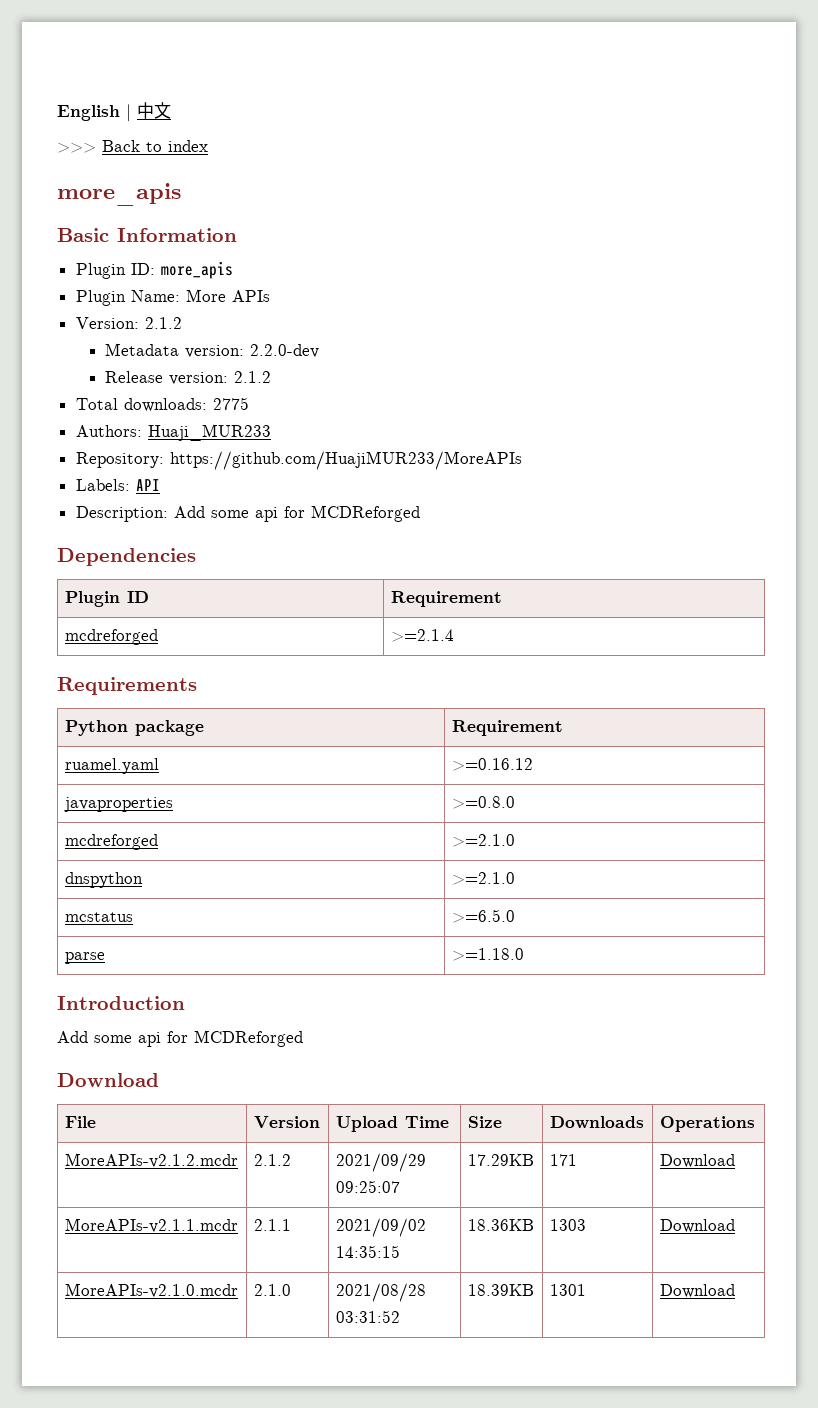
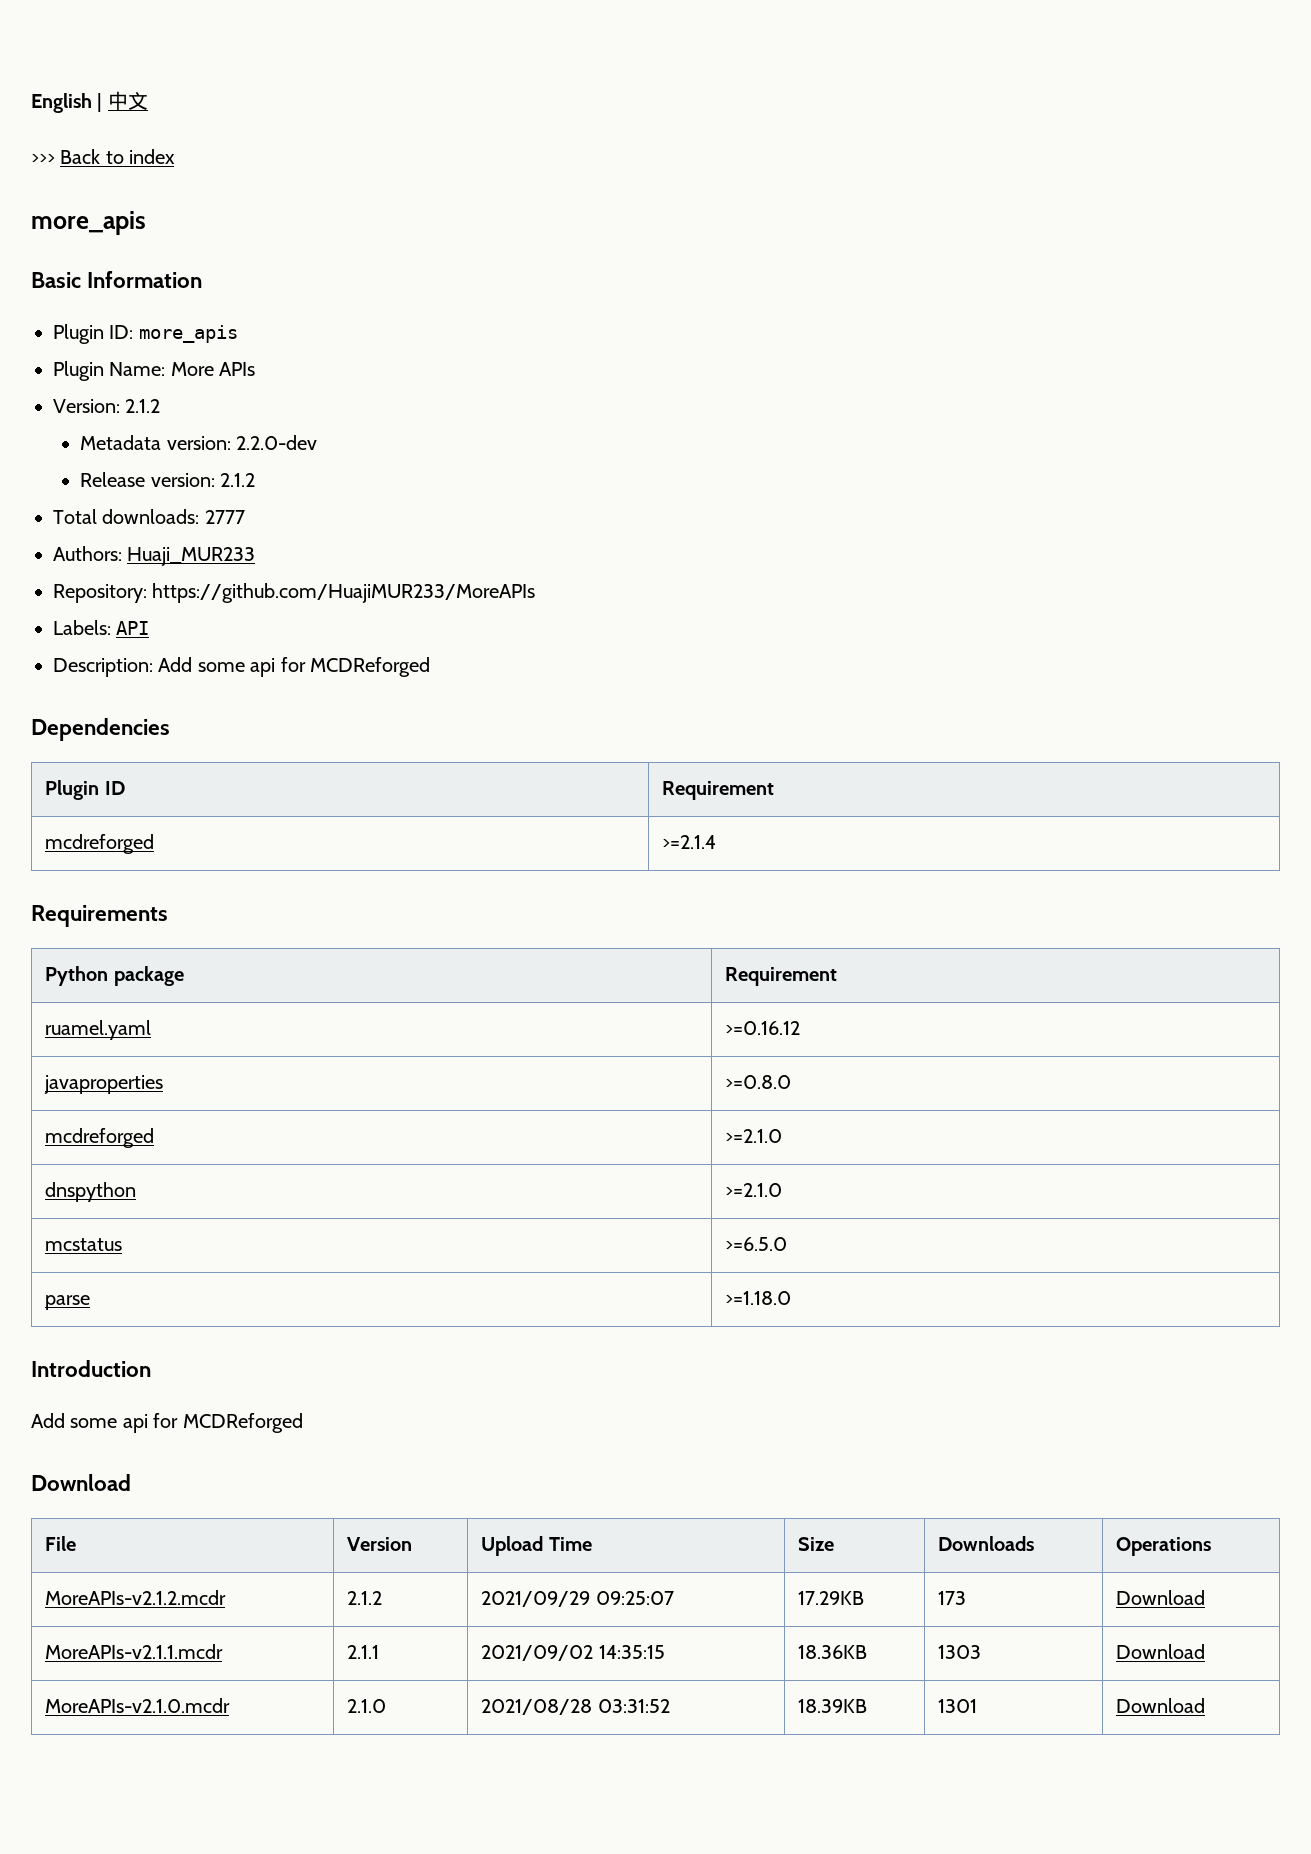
[212,397,249,410] 2775 -> [204,510,245,524] 2777
[549,1154,577,1166] 171 -> [938,1591,967,1605] 173

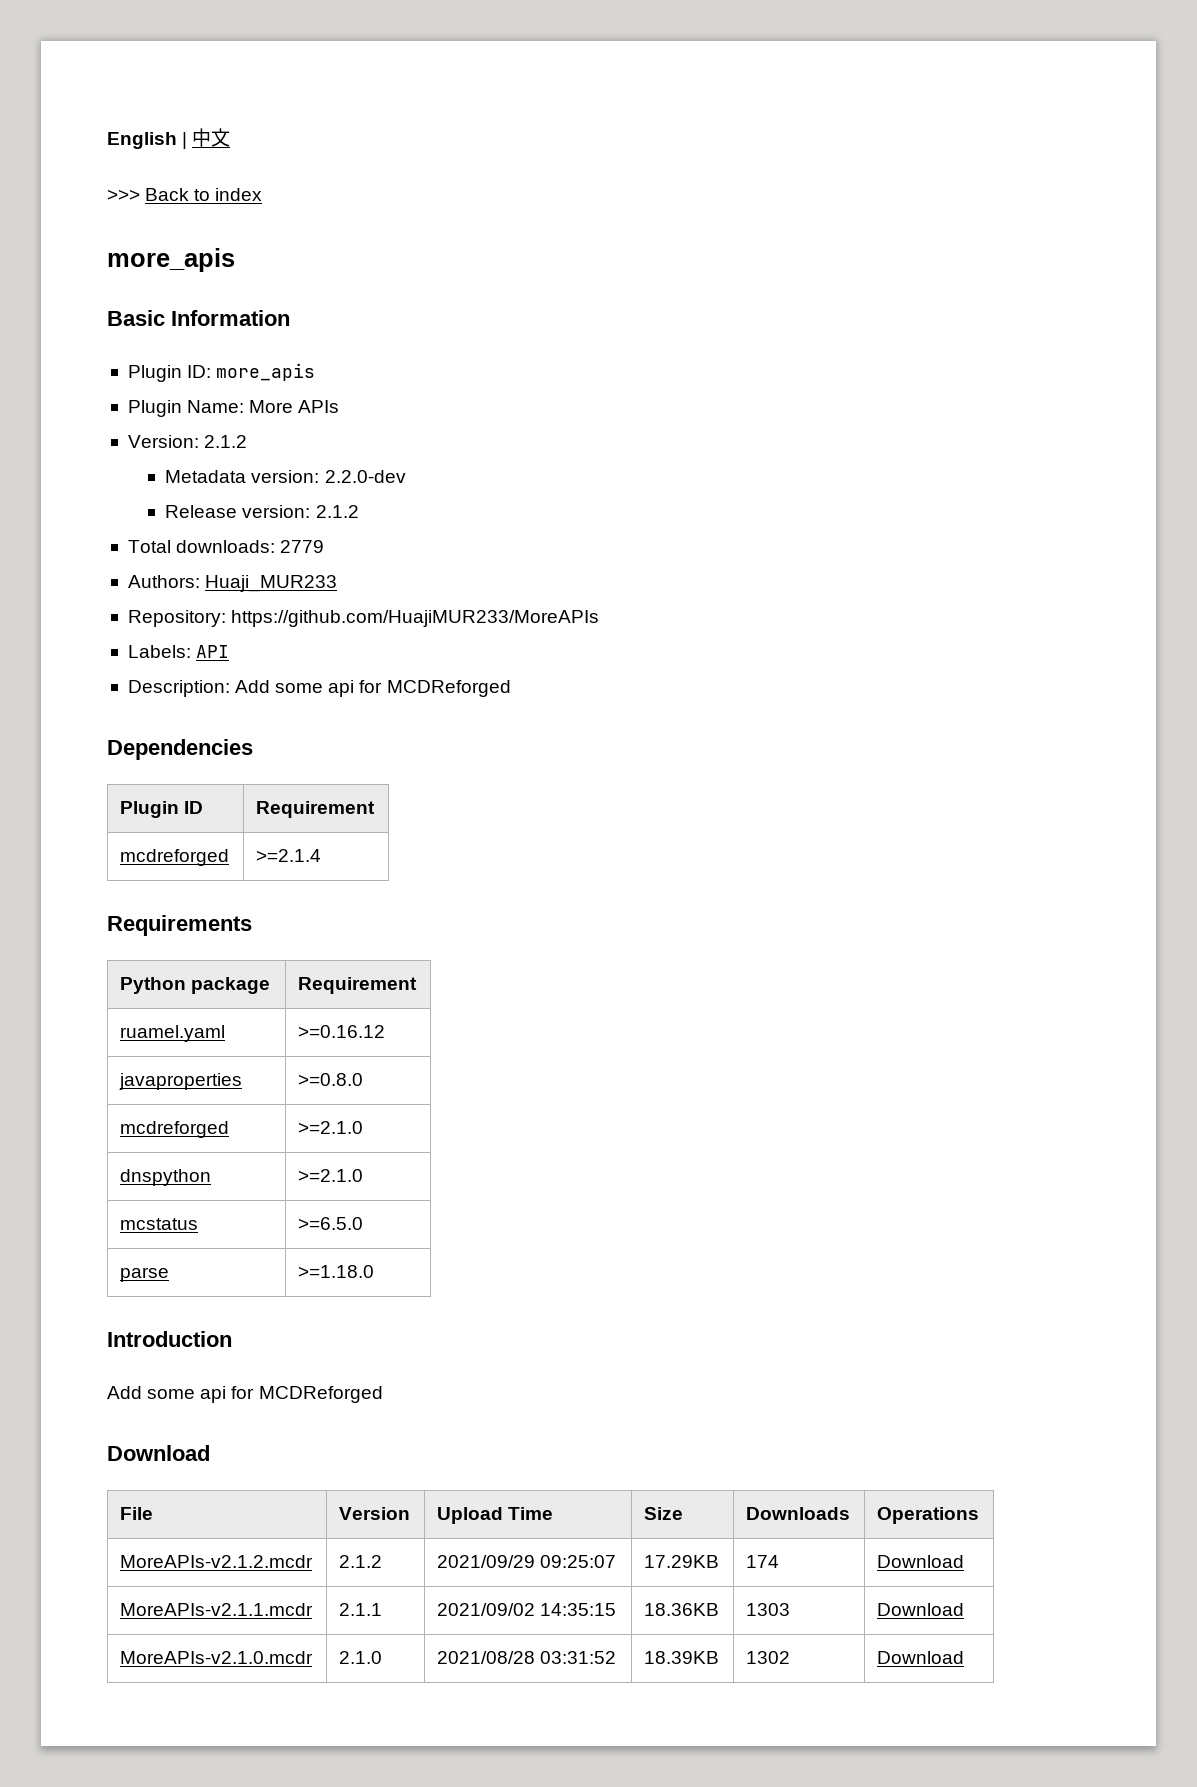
[204,510,245,524] 2777 -> [280,540,325,553] 2779
[938,1591,967,1605] 173 -> [746,1555,780,1568] 174
[938,1699,978,1713] 1301 -> [746,1651,791,1664] 1302

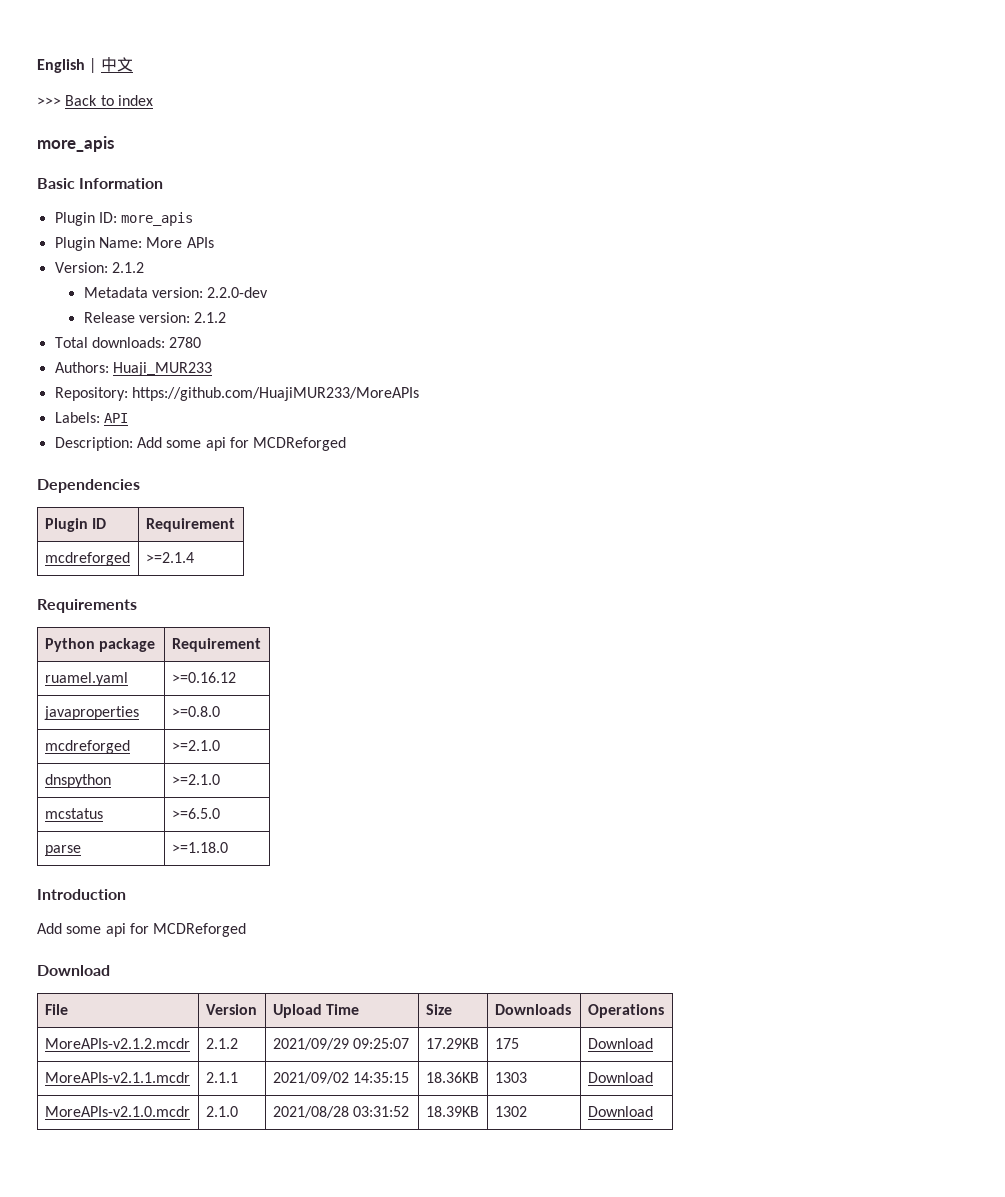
[280,540,325,553] 2779 -> [169,337,202,348] 2780
[746,1555,780,1568] 174 -> [494,1038,519,1049] 175

